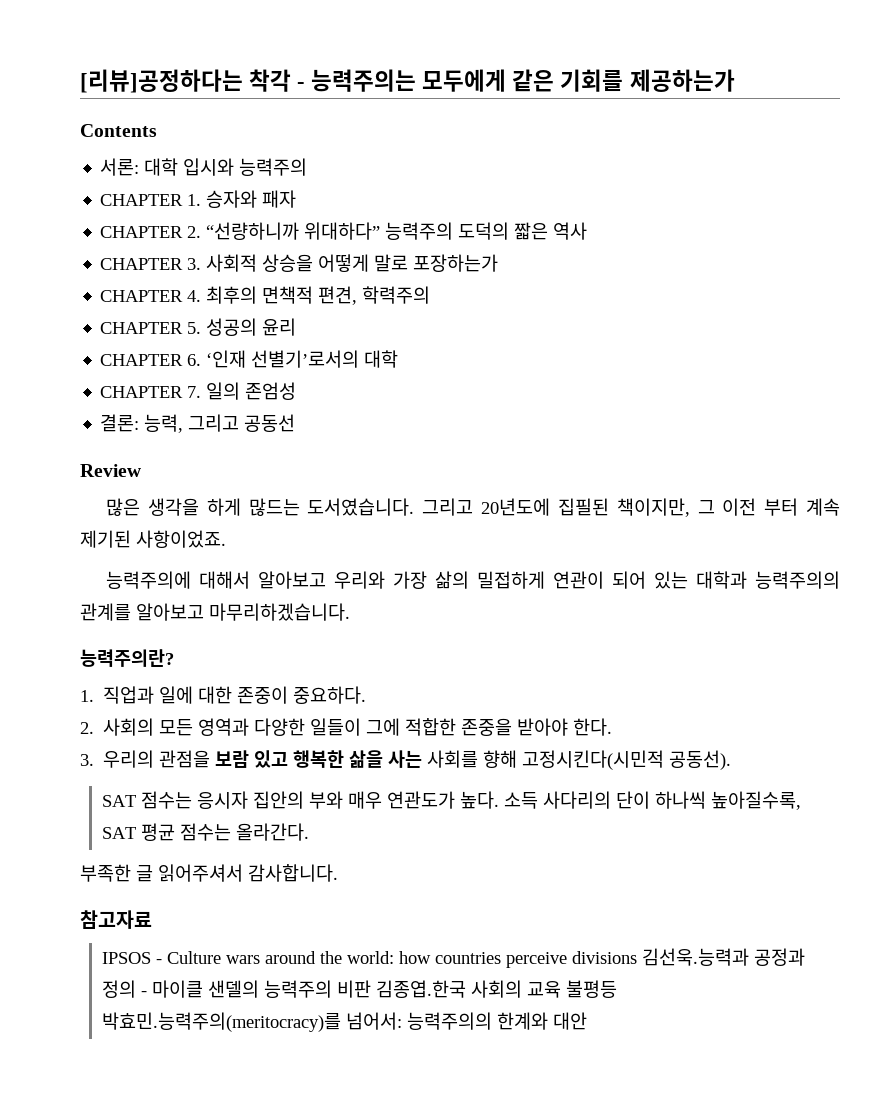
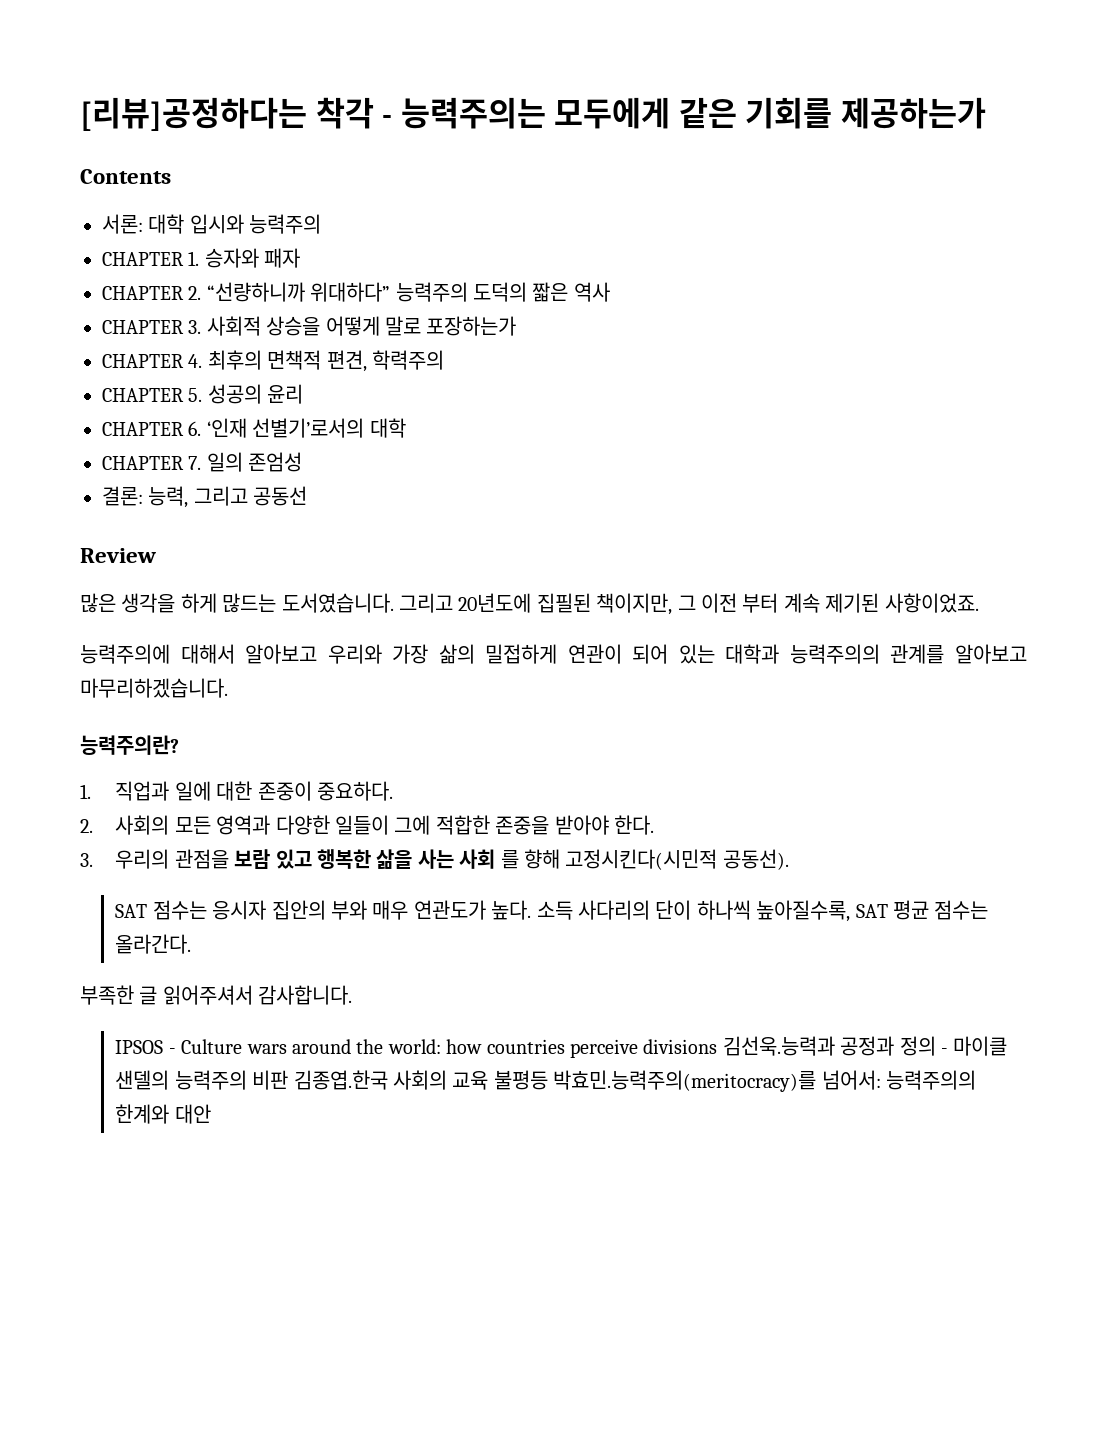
[427,750,479,768] 사회를 -> [459,849,519,869] 사회 를
[80,910,152,929] // 참고자료 -> (353, 995) none

